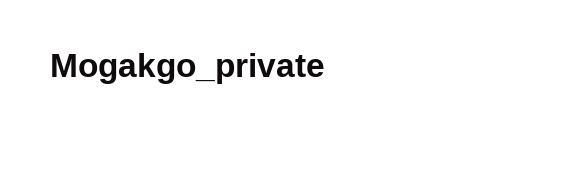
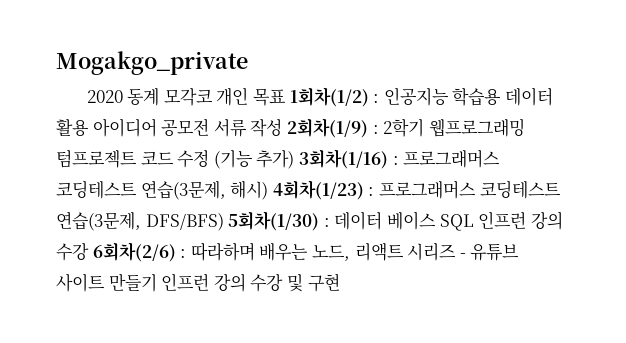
(325, 68) none -> [86,87,553,107] [56,118,525,138] [56,149,501,169] [56,180,561,200] [56,211,563,231] [56,242,520,262] [56,273,340,292] // 2020 동계 모각코 개인 목표 1회차(1/2) : 인공지능 학습용 데이터 활용 아이디어 공모전 서류 작성 2회차(1/9) : 2학기 웹프로그래밍 텀프로젝트 코드 수정 (기능 추가) 3회차(1/16) : 프로그래머스 코딩테스트 연습(3문제, 해시) 4회차(1/23) : 프로그래머스 코딩테스트 연습(3문제, DFS/BFS) 5회차(1/30) : 데이터 베이스 SQL 인프런 강의 수강 6회차(2/6) : 따라하며 배우는 노드, 리액트 시리즈 - 유튜브 사이트 만들기 인프런 강의 수강 및 구현

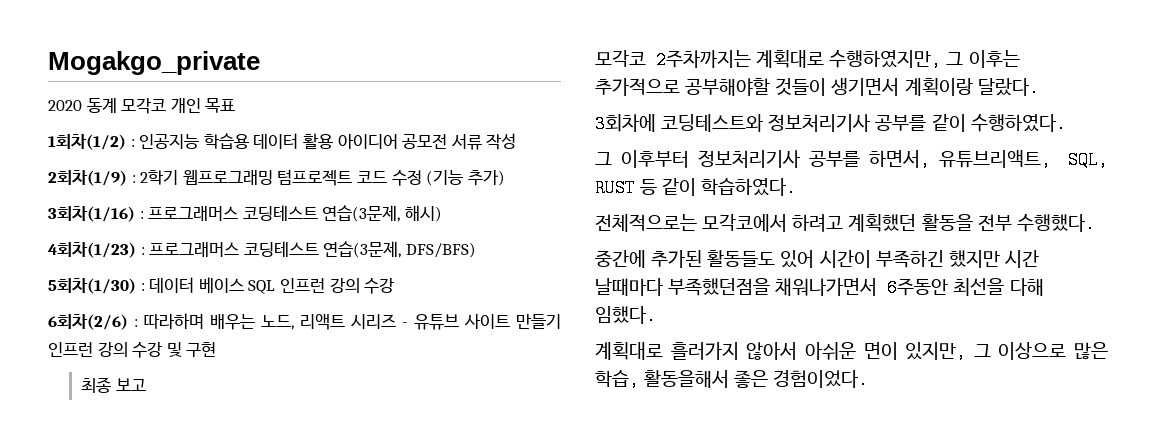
(286, 97) none -> (236, 105) //
(283, 128) none -> (517, 141) //
(295, 159) none -> (505, 178) //
(269, 190) none -> (442, 213) //
(224, 222) none -> (476, 250) //
(89, 252) none -> (395, 286) //
(340, 282) none -> [81,377,146,393] [595,50,1020,69] [595,78,1039,97] [595,114,1066,133] [595,150,1108,169] [595,178,797,197] [595,214,1095,233] [595,250,1039,268] [595,278,1044,297] [595,306,656,325] [595,342,1108,361] [595,370,869,389] // 최종 보고 // 모각코 2주차까지는 계획대로 수행하였지만, 그 이후는 추가적으로 공부해야할 것들이 생기면서 계획이랑 달랐다. // 3회차에 코딩테스트와 정보처리기사 공부를 같이 수행하였다. // 그 이후부터 정보처리기사 공부를 하면서, 유튜브리액트, SQL, RUST 등 같이 학습하였다. // 전체적으로는 모각코에서 하려고 계획했던 활동을 전부 수행했다. // 중간에 추가된 활동들도 있어 시간이 부족하긴 했지만 시간 날때마다 부족했던점을 채워나가면서 6주동안 최선을 다해 임했다. // 계획대로 흘러가지 않아서 아쉬운 면이 있지만, 그 이상으로 많은 학습, 활동을해서 좋은 경험이었다.

